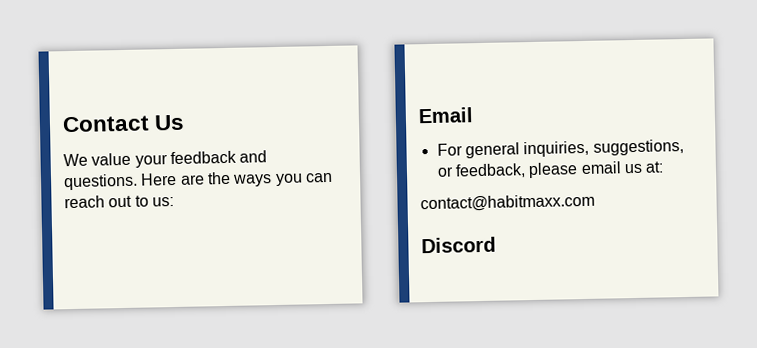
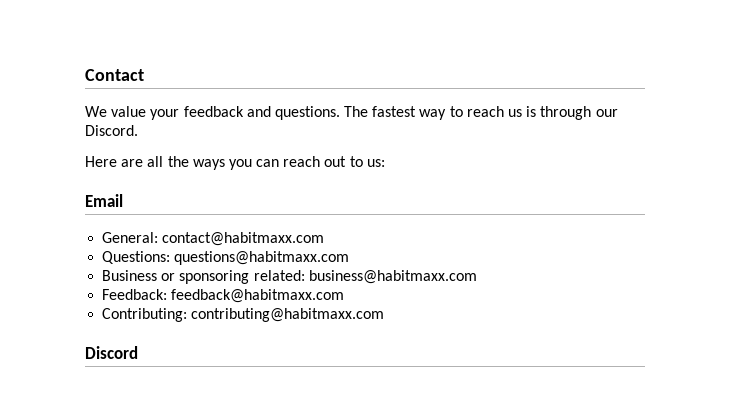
[154,114,186,131] Us -> (144, 75) none
(138, 182) none -> [344,106,618,120] [85,125,138,136] The fastest way to reach us is through our Discord. //
(205, 179) none -> [147,156,164,167] all
[436,139,684,159] [436,161,665,179] [420,193,595,213] For general inquiries, suggestions, or feedback, please email us at: // contact@habitmaxx.com -> [102,232,325,246] [102,251,350,265] [102,270,477,284] [102,289,345,303] [102,308,385,322] General: contact@habitmaxx.com // Questions: questions@habitmaxx.com // Business or sponsoring related: business@habitmaxx.com // Feedback: feedback@habitmaxx.com // Contributing: contributing@habitmaxx.com

